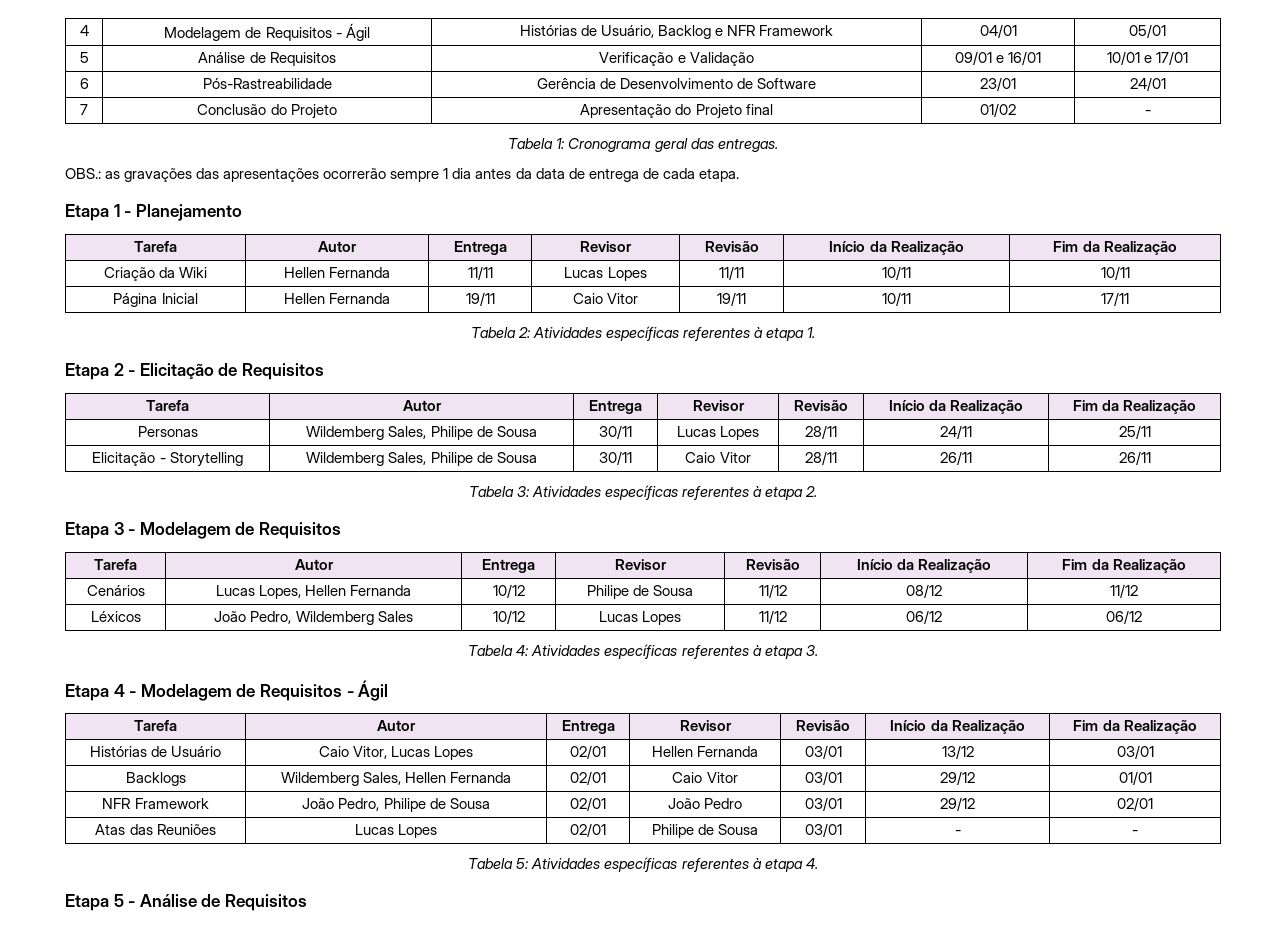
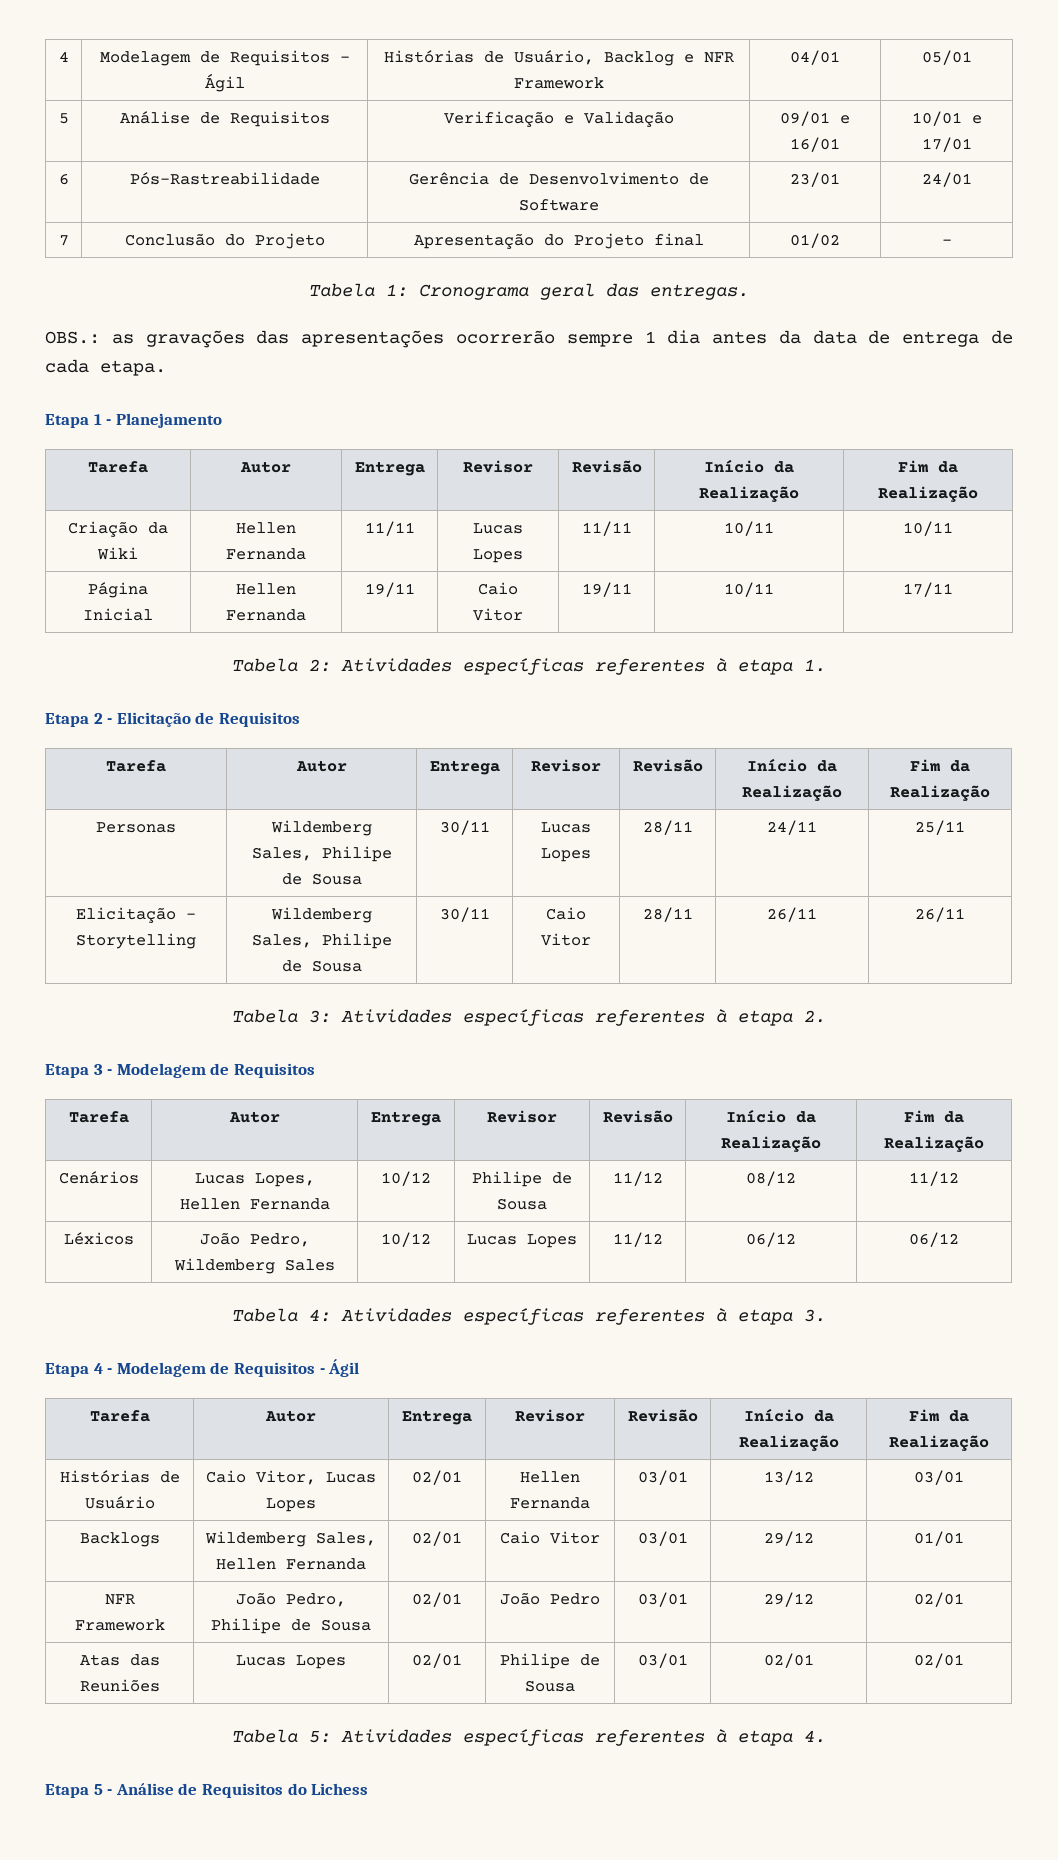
[954,830,961,835] [1132,830,1138,835] - | - -> [763,1653,814,1668] [914,1653,964,1668] 02/01 | 02/01
(307, 902) none -> [287,1783,369,1795] do Lichess

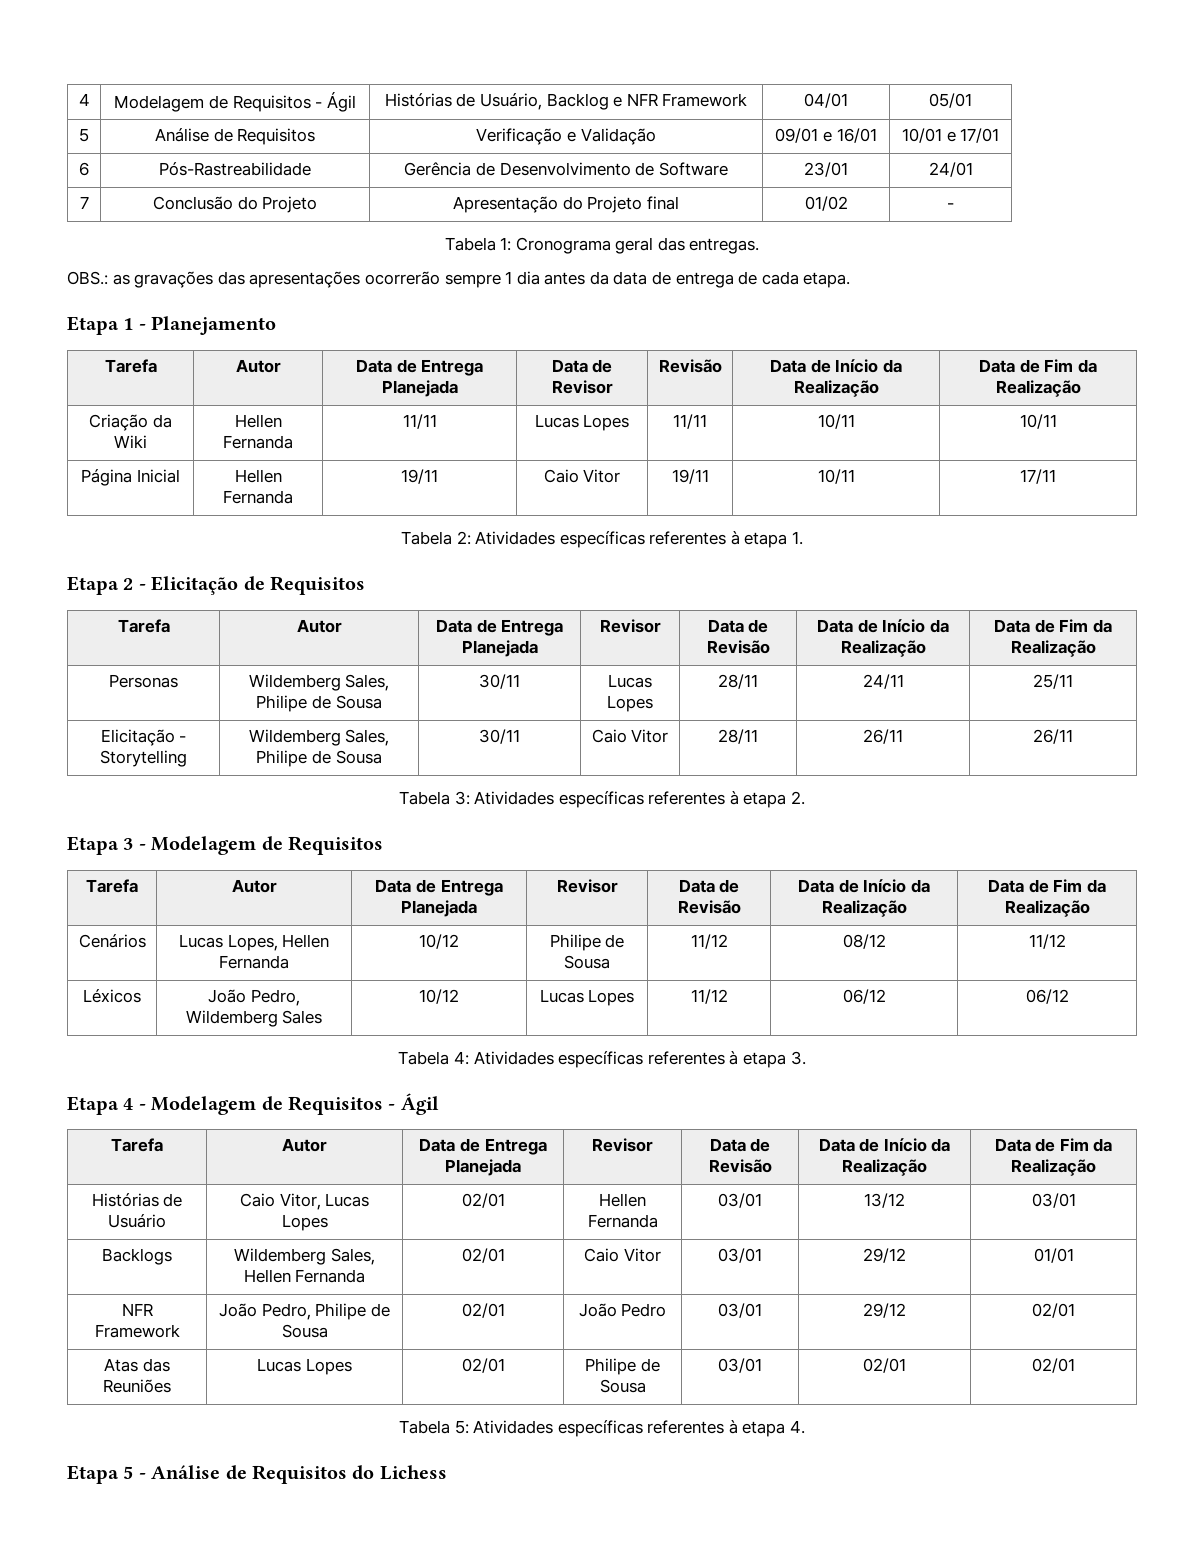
[354,461,425,476] [463,460,533,473] [571,460,642,473] [704,459,794,473] [699,486,799,502] Entrega | Revisor | Revisão | Início da Realização | -> [355,359,484,376] [381,380,458,397] [551,359,613,373] [551,380,613,394] [658,359,722,373] [770,359,902,373] [793,380,879,397] [979,359,1040,373] Data de Entrega Planejada | Data de Revisor | Revisão | Data de Início da Realização | Data de
[429,760,500,775] [531,759,601,772] [632,759,703,772] [747,758,837,772] [742,785,842,801] Entrega | Revisor | Revisão | Início da Realização | -> [435,619,564,636] [461,640,538,657] [599,619,661,633] [707,619,769,633] [706,640,770,654] [817,619,949,633] [840,640,926,657] [994,619,1055,633] Data de Entrega Planejada | Revisor | Data de Revisão | Data de Início da Realização | Data de
[371,1111,441,1126] [487,1110,557,1123] [602,1110,673,1123] [726,1109,816,1123] [721,1136,821,1152] Entrega | Revisor | Revisão | Início da Realização | -> [375,879,503,896] [401,900,477,917] [556,879,618,893] [678,879,740,893] [677,900,741,914] [798,879,930,893] [821,900,907,917] [988,879,1049,893] Data de Entrega Planejada | Revisor | Data de Revisão | Data de Início da Realização | Data de
[402,1410,472,1425] [515,1409,585,1422] [627,1409,698,1422] [743,1408,834,1422] [738,1435,839,1451] Entrega | Revisor | Revisão | Início da Realização | -> [419,1138,547,1155] [445,1159,521,1176] [592,1138,653,1152] [709,1138,771,1152] [708,1159,772,1173] [818,1138,951,1152] [842,1159,927,1176] [994,1138,1056,1152] Data de Entrega Planejada | Revisor | Data de Revisão | Data de Início da Realização | Data de

